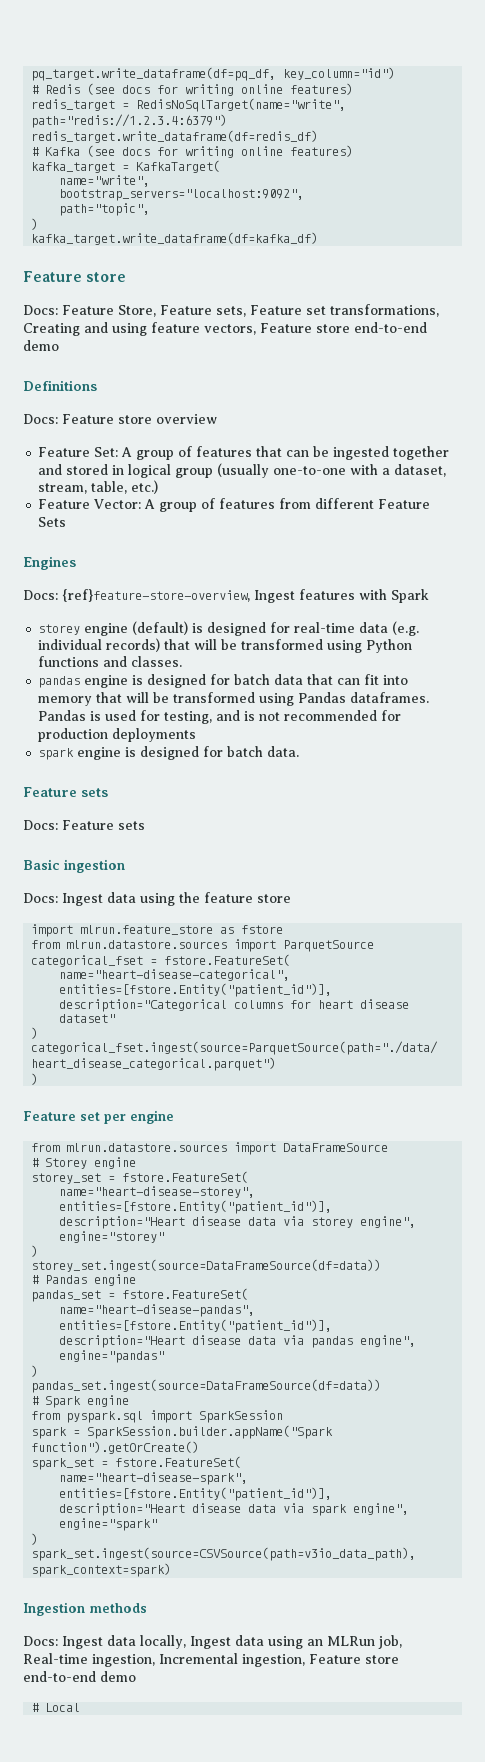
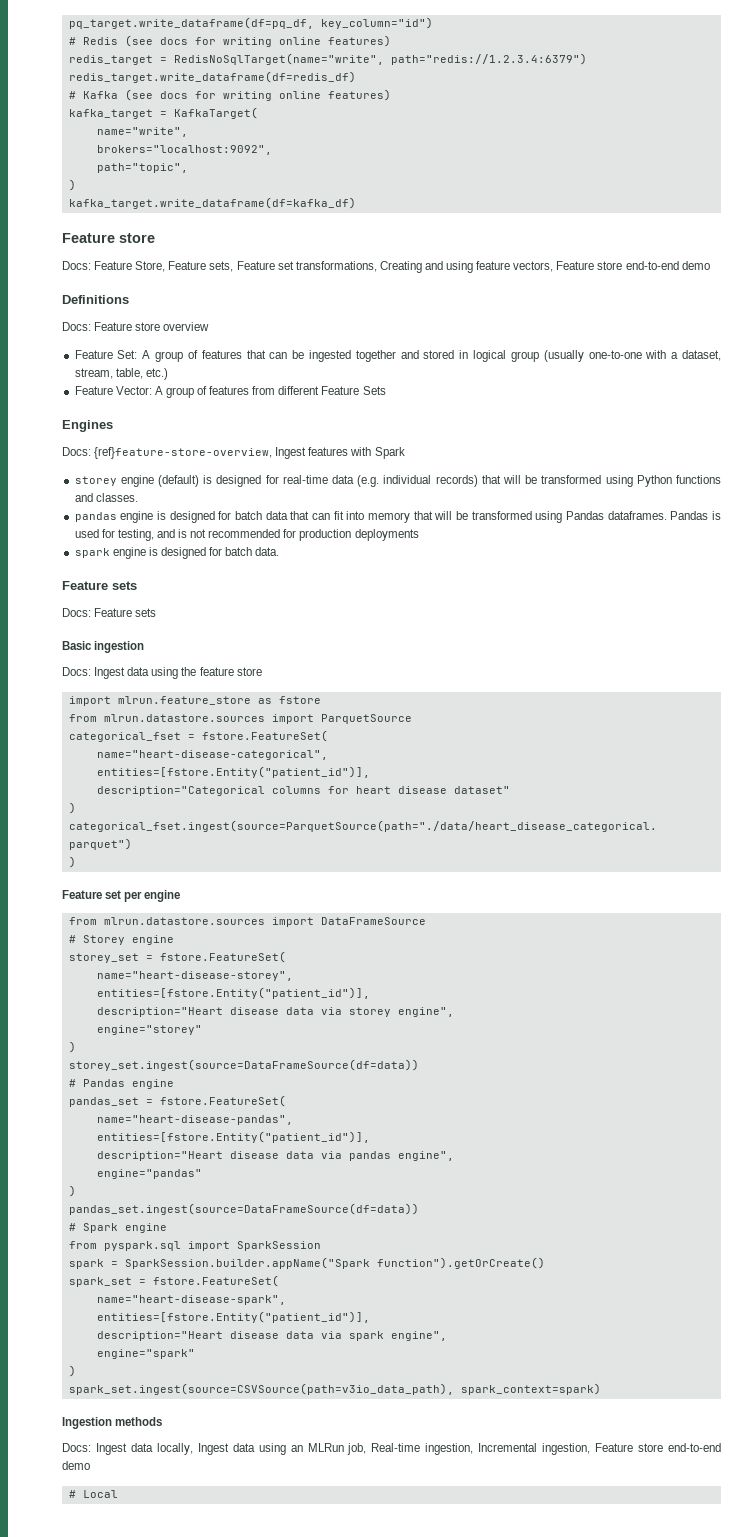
[59,189,305,201] bootstrap_servers="localhost:9092", -> [96,145,272,155] brokers="localhost:9092",

